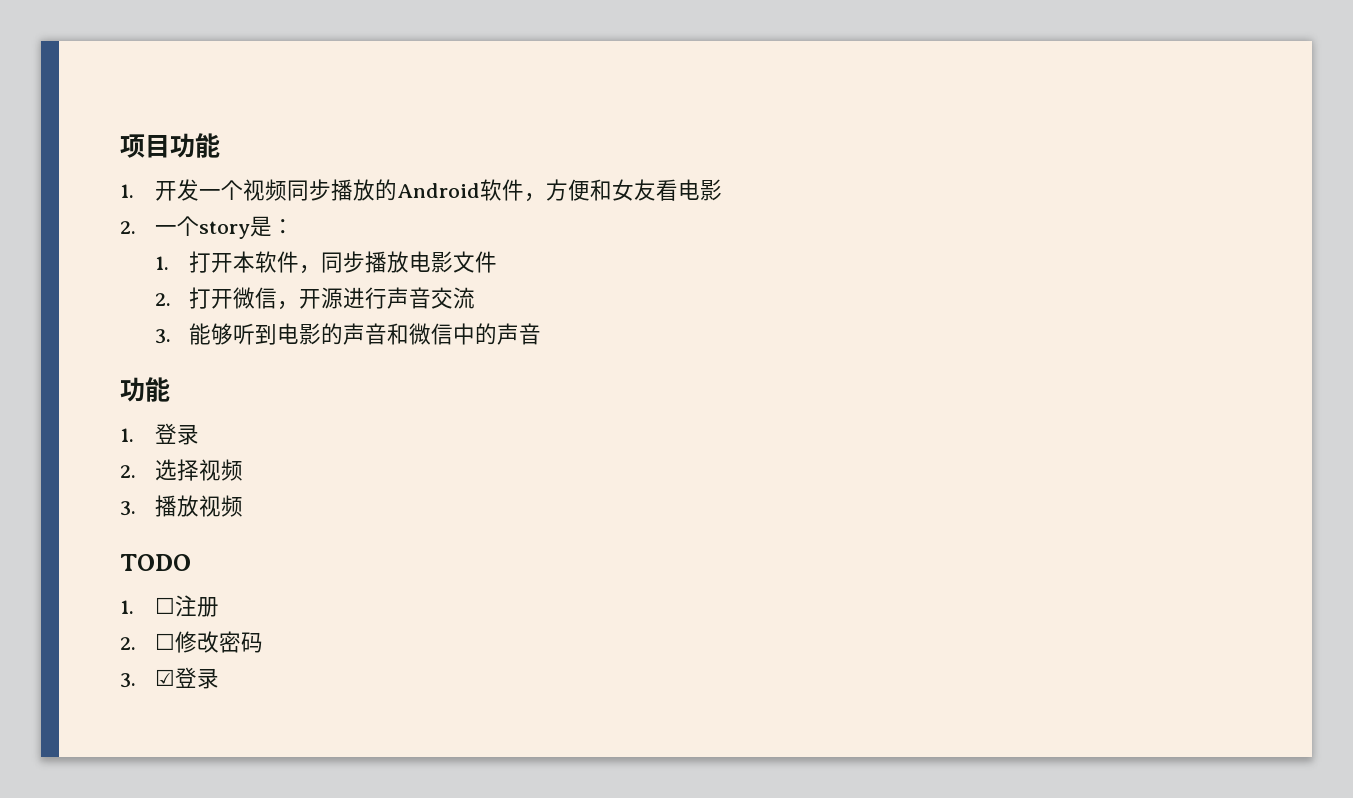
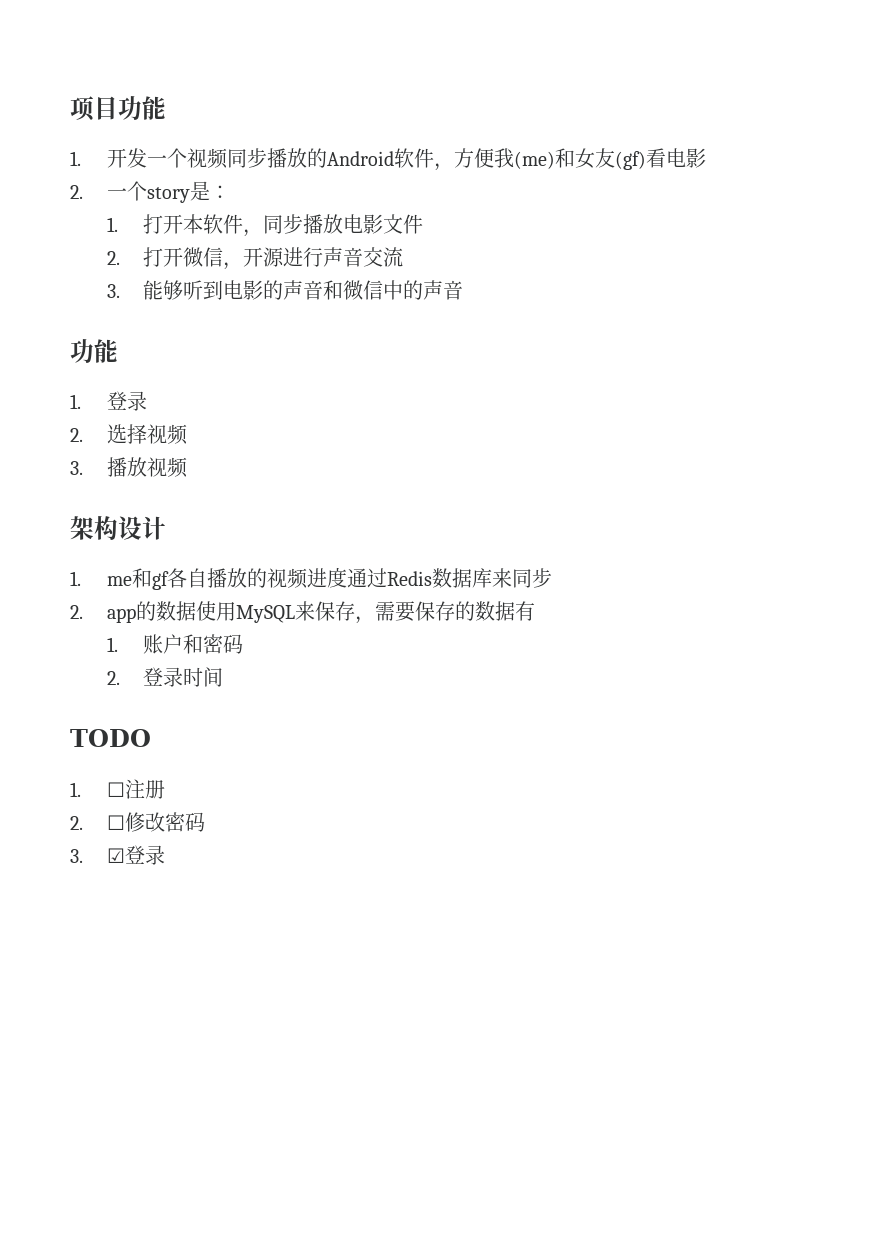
[589,179,656,201] 和女友 -> [493,148,646,170] 我(me)和女友(gf)
(243, 506) none -> [70,516,166,540] [70,567,552,590] [70,601,535,624] [106,634,244,654] [106,667,224,687] // 架构设计 // 1. me和gf各自播放的视频进度通过Redis数据库来同步 // 2. app的数据使用MySQL来保存，需要保存的数据有 // 1.账户和密码 // 2.登录时间

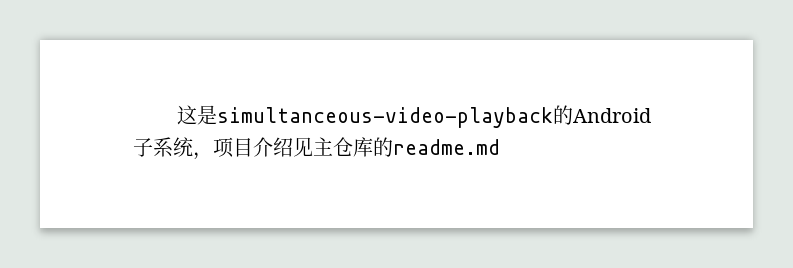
[70,96,166,121] [70,148,706,171] [70,181,230,203] [106,214,424,237] [106,247,404,270] [106,280,464,300] [70,339,118,363] [70,391,147,411] [70,424,188,445] [70,457,188,478] [70,516,166,540] [70,567,552,590] [70,601,535,624] [106,634,244,654] [106,667,224,687] [70,729,151,747] [70,779,165,799] [70,812,205,832] [70,845,165,865] 项目功能 // 1.开发一个视频同步播放的Android软件，方便我(me)和女友(gf)看电影 // 2.一个story是： // 1.打开本软件，同步播放电影文件 // 2.打开微信，开源进行声音交流 // 3.能够听到电影的声音和微信中的声音 // 功能 // 1.登录 // 2.选择视频 // 3.播放视频 // 架构设计 // 1. me和gf各自播放的视频进度通过Redis数据库来同步 // 2. app的数据使用MySQL来保存，需要保存的数据有 // 1.账户和密码 // 2.登录时间 // TODO // 1. ☐注册 // 2. ☐修改密码 // 3. ☑登录 -> [177,105,652,128] [133,137,500,160] 这是simultanceous-video-playback的Android子系统，项目介绍见主仓库的readme.md

